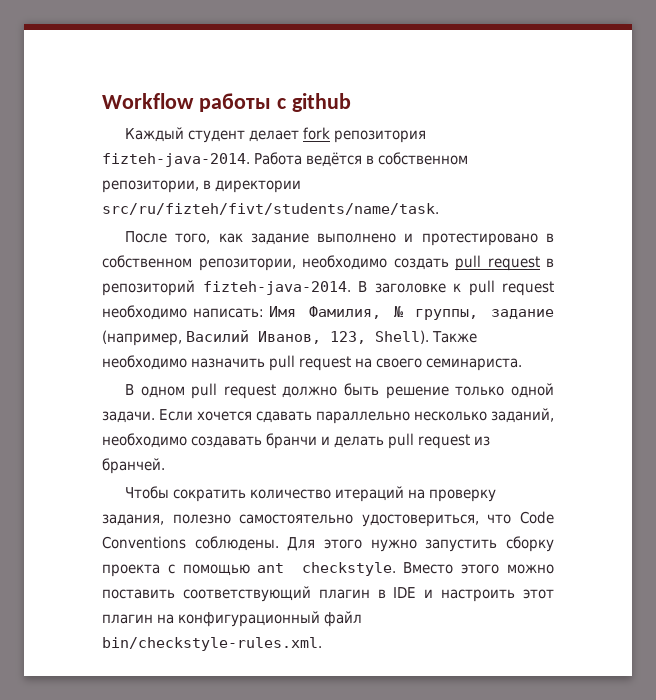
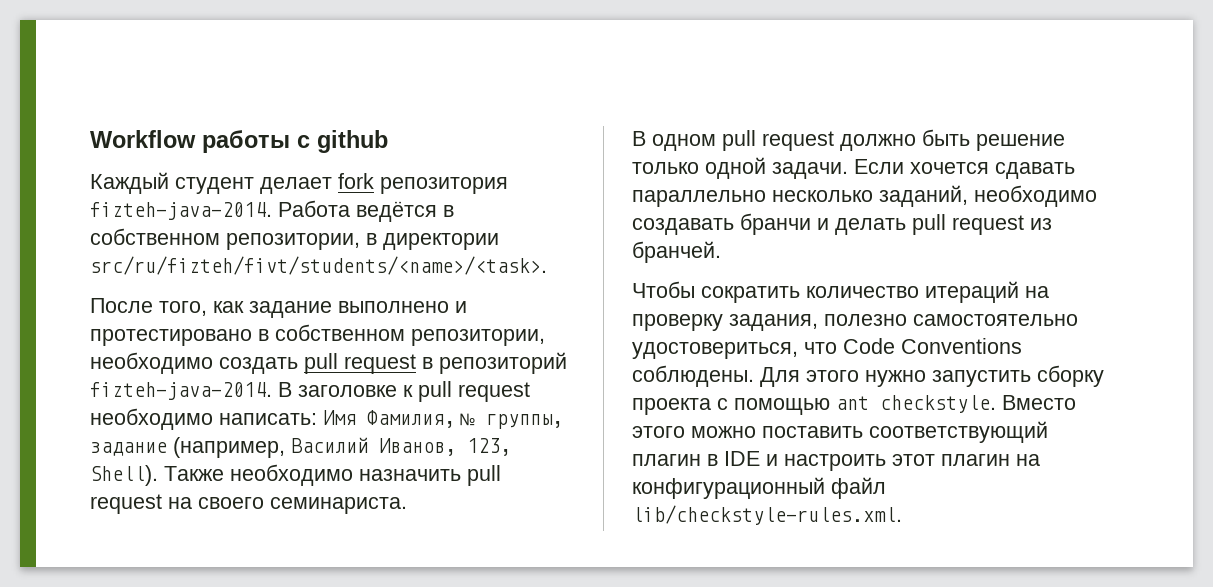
[102,203,439,215] src/ru/fizteh/fivt/students/name/task. -> [90,256,547,275] src/ru/fizteh/fivt/students/<name>/<task>.
[102,637,322,651] bin/checkstyle-rules.xml. -> [632,505,902,525] lib/checkstyle-rules.xml.

